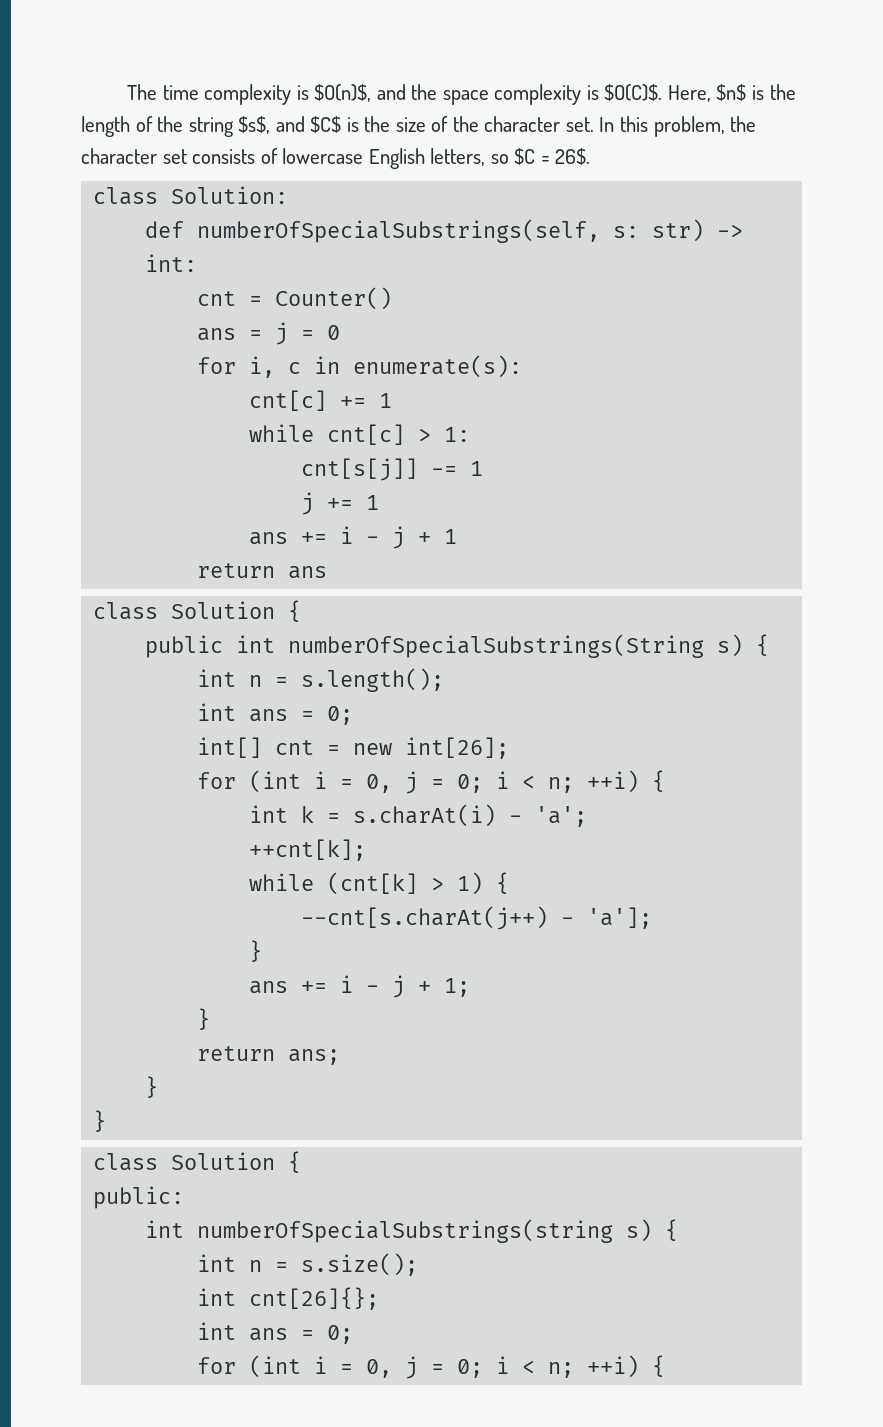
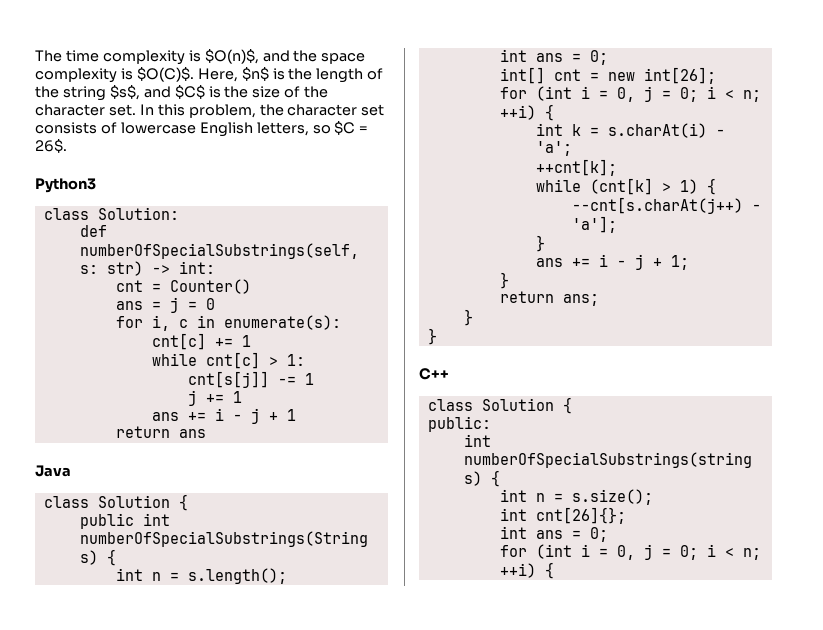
(591, 156) none -> [35,178,96,193] // Python3
(328, 572) none -> [35,465,71,477] // Java
(107, 1121) none -> [419,368,449,380] // C++

